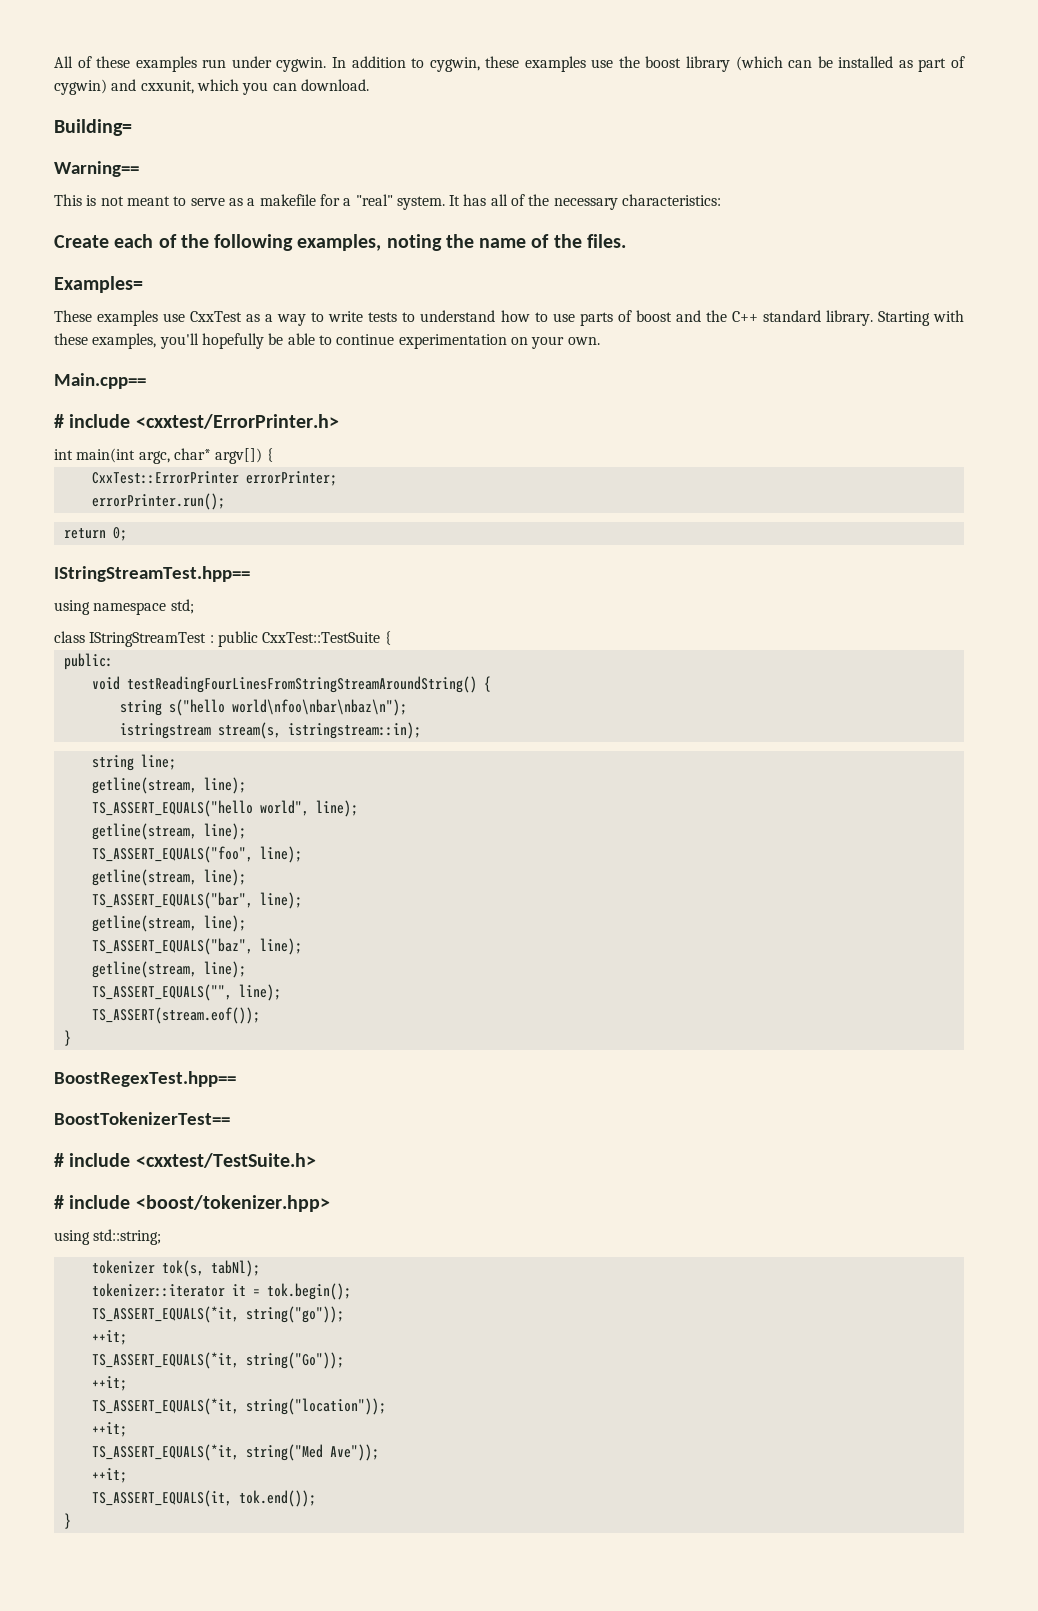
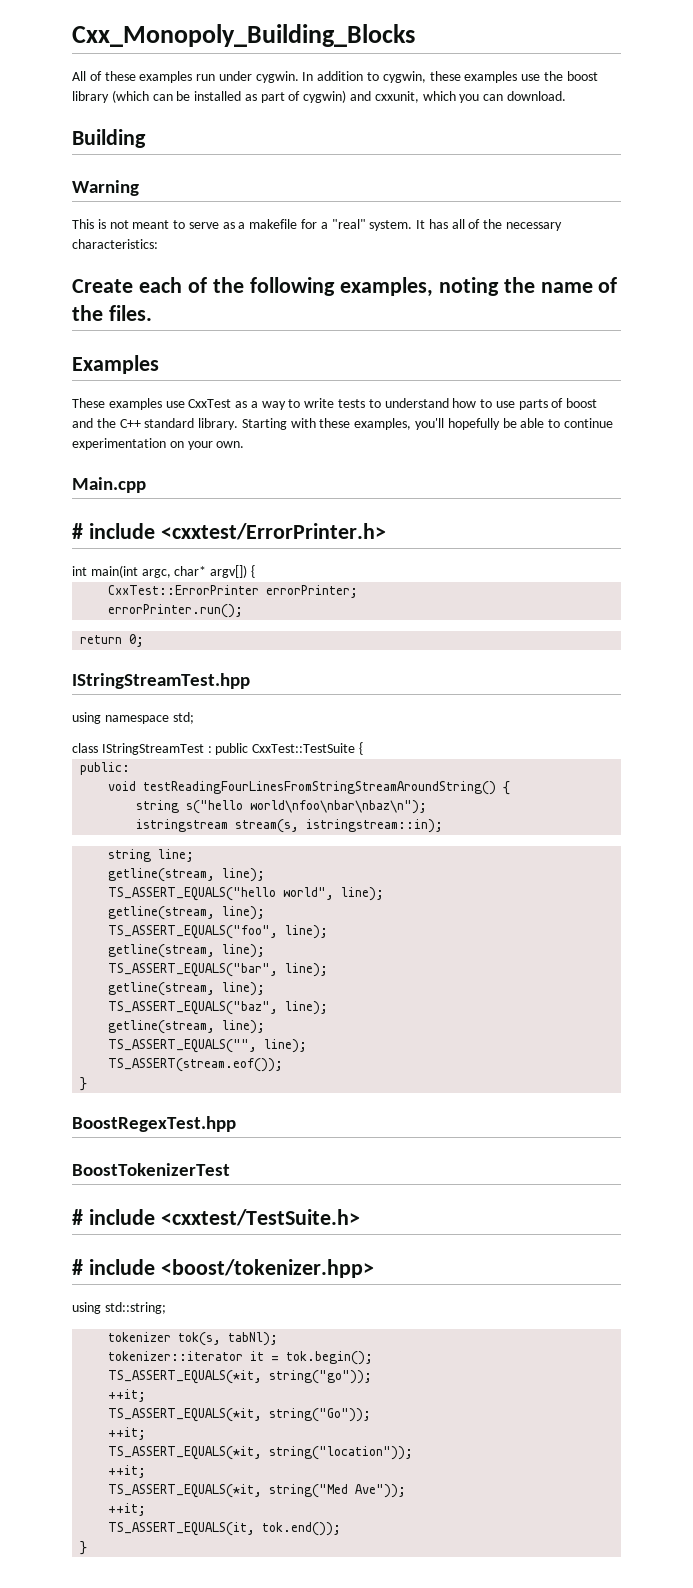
(54, 62) none -> [72,24,415,47] Cxx_Monopoly_Building_Blocks //
[54,119,132,136] [54,161,139,177] Building= // Warning== -> [72,129,146,148] [72,180,139,196] Building // Warning
[54,276,143,293] Examples= -> [72,355,159,374] Examples
[54,373,146,389] Main.cpp== -> [72,477,146,493] Main.cpp
[54,566,250,582] IStringStreamTest.hpp== -> [72,673,250,689] IStringStreamTest.hpp
[54,1071,236,1087] [54,1112,230,1125] BoostRegexTest.hpp== // BoostTokenizerTest== -> [72,1116,236,1132] [72,1163,230,1176] BoostRegexTest.hpp // BoostTokenizerTest

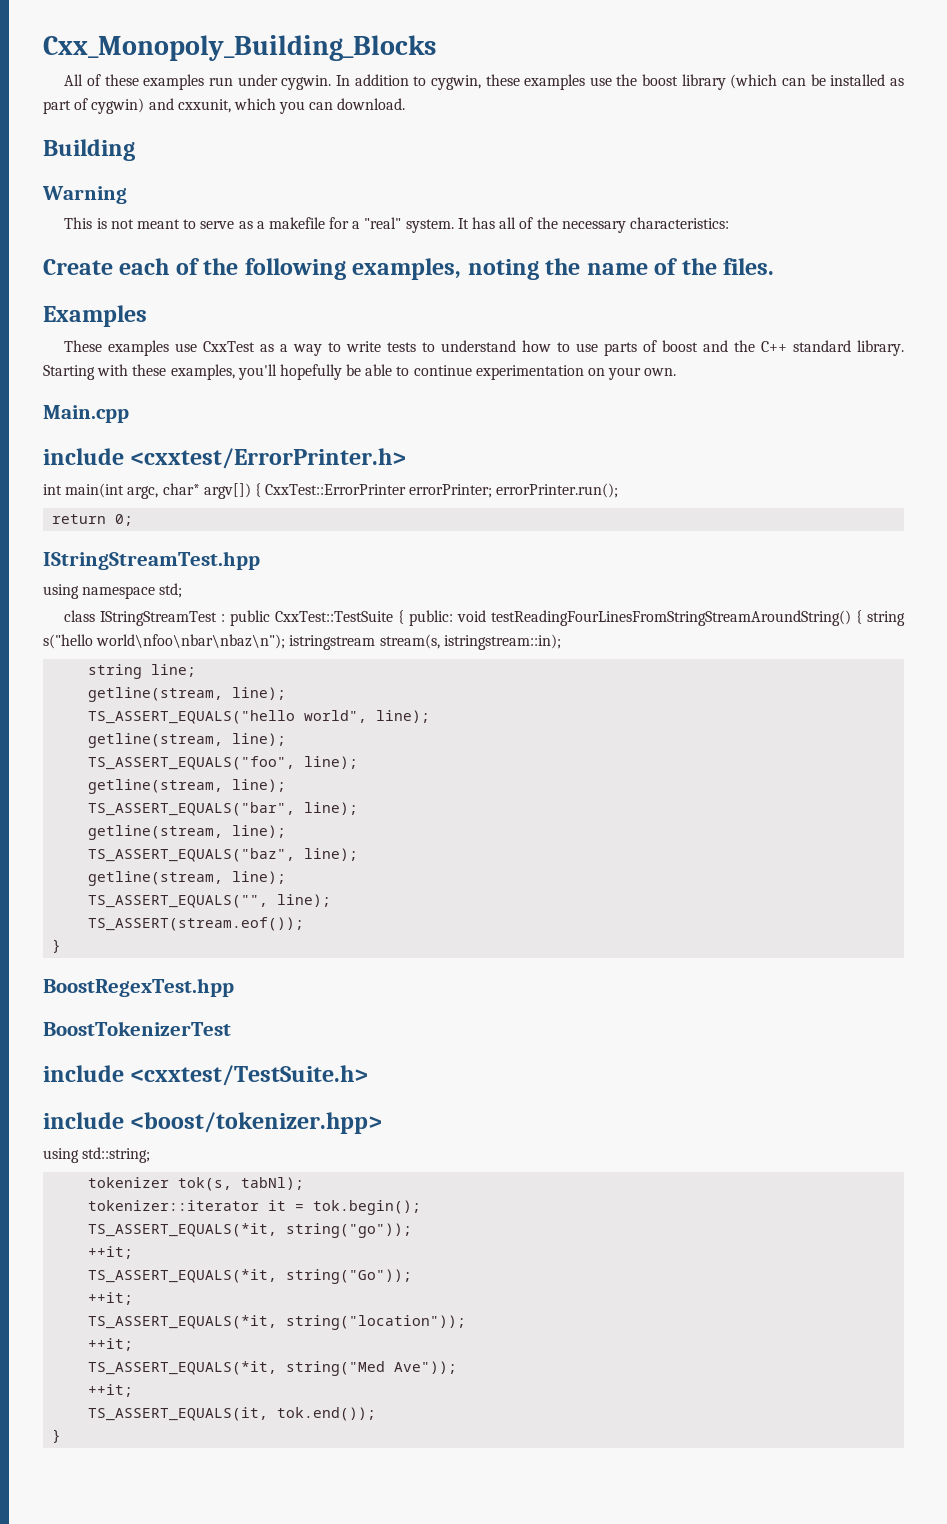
[72,523,83,539] # -> (129, 414) none
(255, 571) // -> (261, 490) none
(359, 591) // -> (493, 491) none
(363, 748) // -> (405, 617) none
(131, 768) // -> (454, 618) none
(511, 788) // -> (863, 617) none
(428, 807) // -> (286, 641) none
[72,1209,83,1225] # -> (231, 1028) none
[72,1259,83,1275] # -> (369, 1075) none

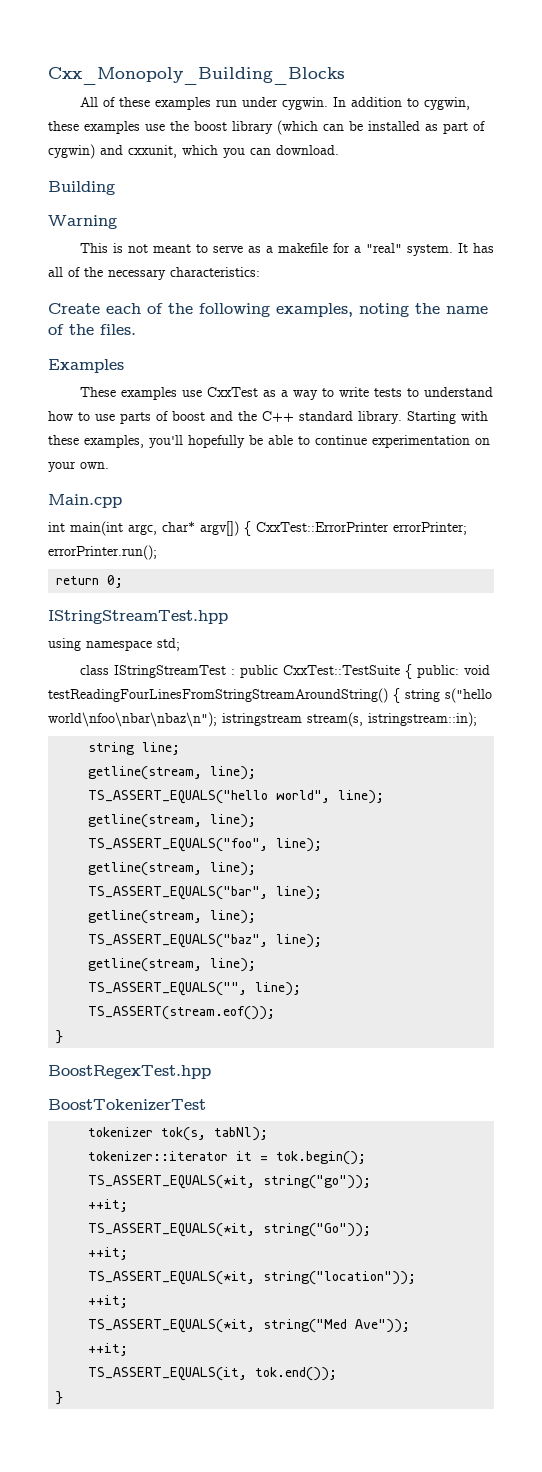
[43,448,407,469] // include <cxxtest/ErrorPrinter.h> -> (122, 501) none
[43,1065,369,1086] [43,1112,383,1134] [43,1147,151,1163] // include <cxxtest/TestSuite.h> // include <boost/tokenizer.hpp> // using std::string; -> (206, 1105) none

